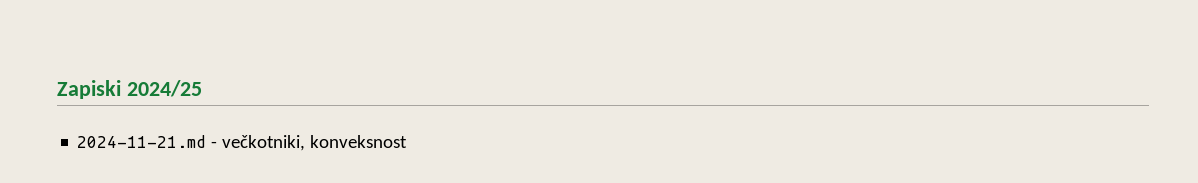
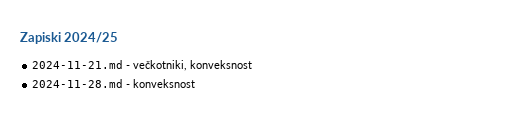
(408, 141) none -> [32,79,196,88] // 2024-11-28.md - konveksnost

